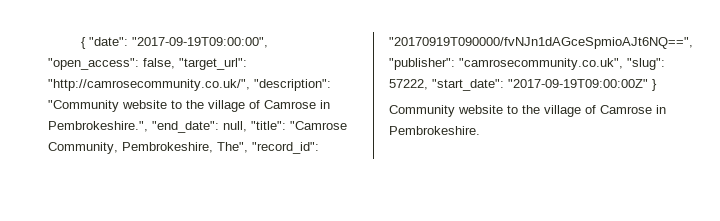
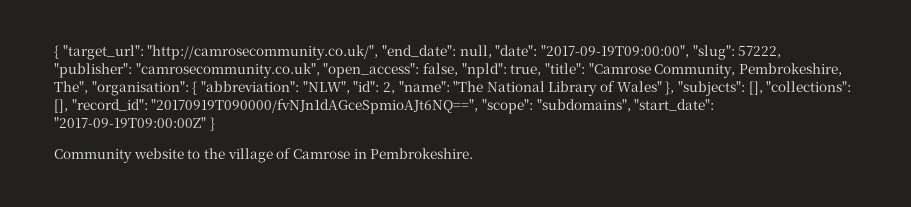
[81,37,269,49] [48,58,247,70] [48,79,331,91] [48,100,330,112] [48,121,247,133] { "date": "2017-09-19T09:00:00", "open_access": false, "target_url": "http://camrosecommunity.co.uk/", "description": "Community website to the village of Camrose in Pembrokeshire.", "end_date": null, -> [54,45,782,60] [54,63,542,78] { "target_url": "http://camrosecommunity.co.uk/", "end_date": null, "date": "2017-09-19T09:00:00", "slug": 57222, "publisher": "camrosecommunity.co.uk", "open_access": false, "npld": true,
[252,142,319,154] [389,37,693,49] [389,58,665,70] [389,79,428,90] "record_id": "20170919T090000/fvNJn1dAGceSpmioAJt6NQ==", "publisher": "camrosecommunity.co.uk", "slug": 57222, -> [91,81,852,96] [54,99,631,114] "organisation": { "abbreviation": "NLW", "id": 2, "name": "The National Library of Wales" }, "subjects": [], "collections": [], "record_id": "20170919T090000/fvNJn1dAGceSpmioAJt6NQ==", "scope": "subdomains",

